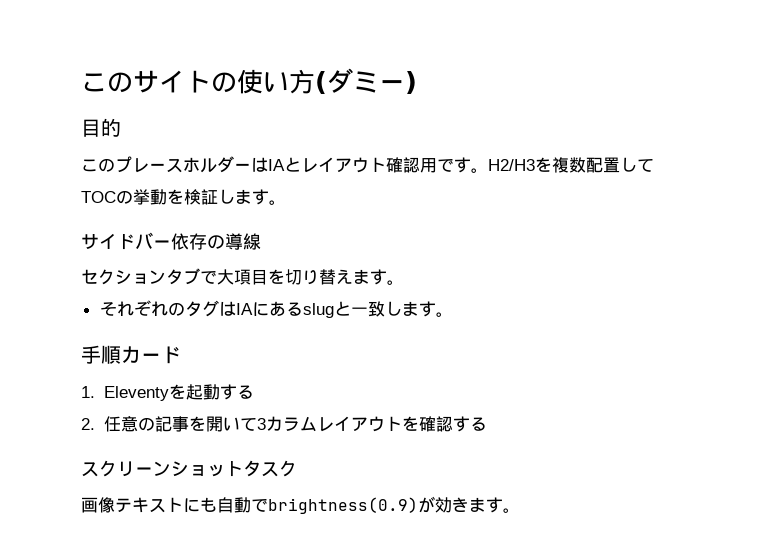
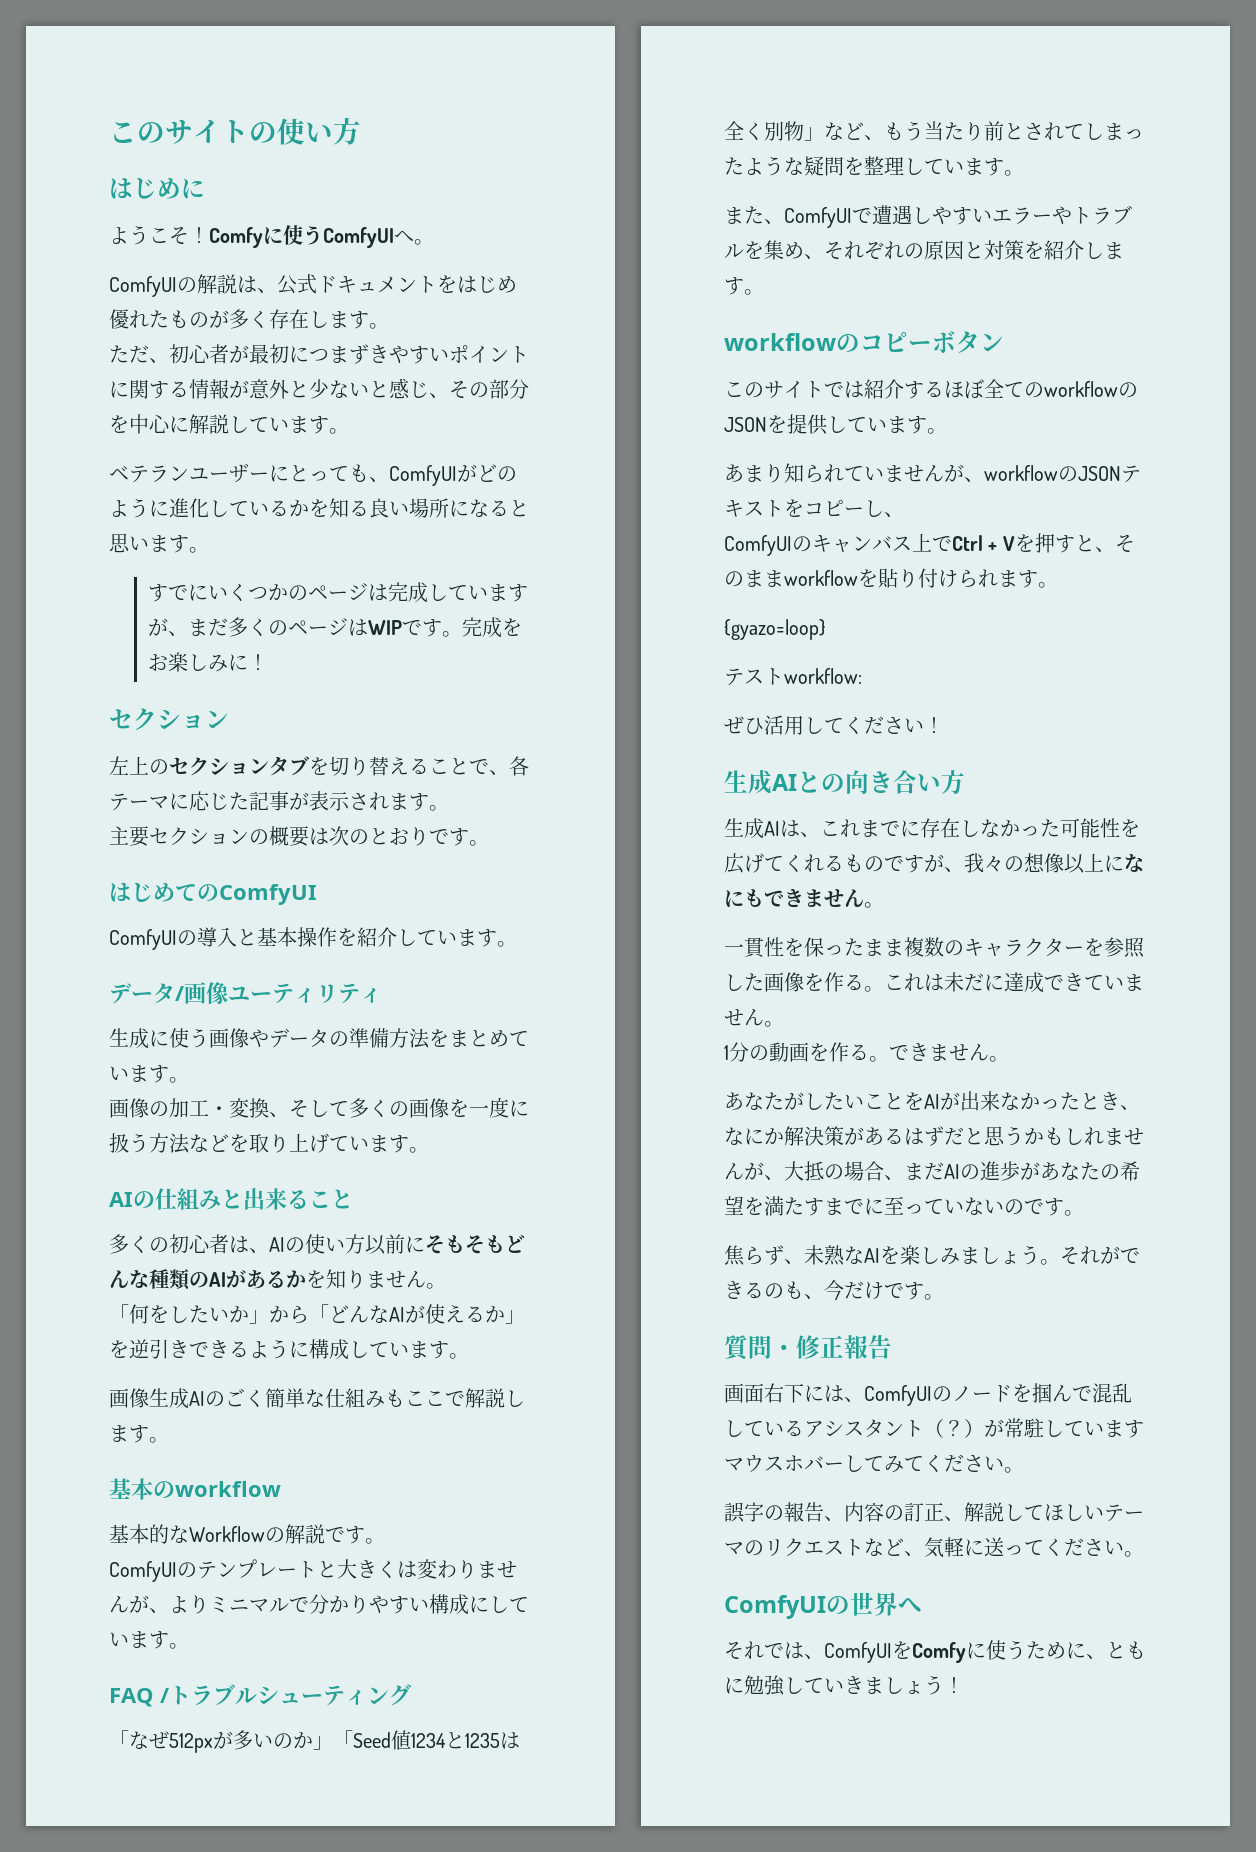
[315,68,417,94] [81,118,121,137] [81,156,654,173] [81,189,286,205] [81,232,261,250] (ダミー) // 目的 // このプレースホルダーはIAとレイアウト確認用です。H2/H3を複数配置してTOCの挙動を検証します。 // サイドバー依存の導線 // -> [109,177,205,199] [109,225,434,248] [109,274,517,297] [109,309,389,329] [109,344,529,364] [109,378,529,399] [109,414,349,434] [109,463,517,486] [109,498,529,518] [109,533,209,553] [148,582,529,603] [148,617,523,638] [148,652,269,672] [109,708,229,731] [109,756,169,775] // はじめに // ようこそ！Comfyに使うComfyUIへ。 // ComfyUIの解説は、公式ドキュメントをはじめ優れたものが多く存在します。 // ただ、初心者が最初につまずきやすいポイントに関する情報が意外と少ないと感じ、その部分を中心に解説しています。 // ベテランユーザーにとっても、ComfyUIがどのように進化しているかを知る良い場所になると思います。 // すでにいくつかのページは完成していますが、まだ多くのページはWIPです。完成をお楽しみに！ // セクション // 左上の
[200,269,268,285] で大項目 -> (309, 766) none
[353,269,404,285] [99,300,453,318] [81,345,181,364] [81,384,254,401] [81,416,487,432] [81,460,297,477] [81,496,520,514] ます。 // それぞれのタグはIAにあるslugと一致します。 // 手順カード // 1. Eleventyを起動する // 2.任意の記事を開いて3カラムレイアウトを確認する // スクリーンショットタスク // 画像テキストにも自動でbrightness(0.9)が効きます。 -> [409,756,529,776] [109,791,449,811] [109,826,489,847] [109,882,317,905] [109,927,517,950] [109,982,382,1005] [109,1028,529,1049] [109,1065,189,1083] [109,1097,529,1118] [109,1133,429,1154] [109,1188,353,1210] [109,1234,525,1255] [109,1269,446,1290] [109,1304,525,1324] [109,1339,469,1360] [109,1388,525,1409] [109,1425,169,1443] [109,1478,281,1500] [109,1524,385,1544] [109,1559,517,1582] [109,1594,529,1615] [109,1631,189,1649] [109,1684,411,1707] [109,1730,520,1753] [724,121,1144,141] [724,156,1024,176] [724,205,1132,228] [724,240,1124,260] [724,277,764,295] [724,331,1004,354] [724,379,1138,399] [724,414,947,435] [724,463,1141,483] [724,499,904,517] [724,533,1135,556] [724,568,1058,588] [724,619,826,640] [724,668,862,686] [724,715,944,735] [724,770,965,795] [724,818,1140,839] [724,853,1144,874] [724,889,884,908] [724,937,1145,958] [724,972,1144,993] [724,1008,784,1027] [724,1042,1009,1062] [724,1091,1140,1111] [724,1126,1144,1146] [724,1161,1140,1181] [724,1196,1084,1216] [724,1245,1140,1266] [724,1280,944,1301] [724,1335,892,1361] [724,1383,1132,1406] [724,1418,1144,1438] [724,1454,1024,1473] [724,1502,1144,1523] [724,1537,1144,1558] [724,1592,922,1619] [724,1640,1146,1663] [724,1675,964,1696] ることで、各テーマに応じた記事が表示されます。 // 主要セクションの概要は次のとおりです。 // はじめてのComfyUI // ComfyUIの導入と基本操作を紹介しています。 // データ/画像ユーティリティ // 生成に使う画像やデータの準備方法をまとめています。 // 画像の加工・変換、そして多くの画像を一度に扱う方法などを取り上げています。 // AIの仕組みと出来ること // 多くの初心者は、AIの使い方以前にそもそもどんな種類のAIがあるかを知りません。 // 「何をしたいか」から「どんなAIが使えるか」を逆引きできるように構成しています。 // 画像生成AIのごく簡単な仕組みもここで解説します。 // 基本のworkflow // 基本的なWorkflowの解説です。 // ComfyUIのテンプレートと大きくは変わりませんが、よりミニマルで分かりやすい構成にしています。 // FAQ /トラブルシューティング // 「なぜ512pxが多いのか」「Seed値1234と1235は全く別物」など、もう当たり前とされてしまったような疑問を整理しています。 // また、ComfyUIで遭遇しやすいエラーやトラブルを集め、それぞれの原因と対策を紹介します。 // workflowのコピーボタン // このサイトでは紹介するほぼ全てのworkflowのJSONを提供しています。 // あまり知られていませんが、workflowのJSONテキストをコピーし、 // ComfyUIのキャンバス上でCtrl + Vを押すと、そのままworkflowを貼り付けられます。 // {gyazo=loop} // テストworkflow: // ぜひ活用してください！ // 生成AIとの向き合い方 // 生成AIは、これまでに存在しなかった可能性を広げてくれるものですが、我々の想像以上になにもできません。 // 一貫性を保ったまま複数のキャラクターを参照した画像を作る。これは未だに達成できていません。 // 1分の動画を作る。できません。 // あなたがしたいことをAIが出来なかったとき、なにか解決策があるはずだと思うかもしれませんが、大抵の場合、まだAIの進歩があなたの希望を満たすまでに至っていないのです。 // 焦らず、未熟なAIを楽しみましょう。それができるのも、今だけです。 // 質問・修正報告 // 画面右下には、ComfyUIのノードを掴んで混乱しているアシスタント（？）が常駐していますマウスホバーしてみてください。 // 誤字の報告、内容の訂正、解説してほしいテーマのリクエストなど、気軽に送ってください。 // ComfyUIの世界へ // それでは、ComfyUIをComfyに使うために、ともに勉強していきましょう！

